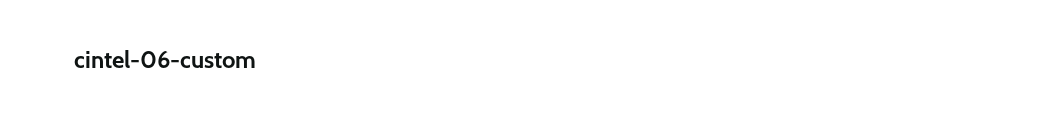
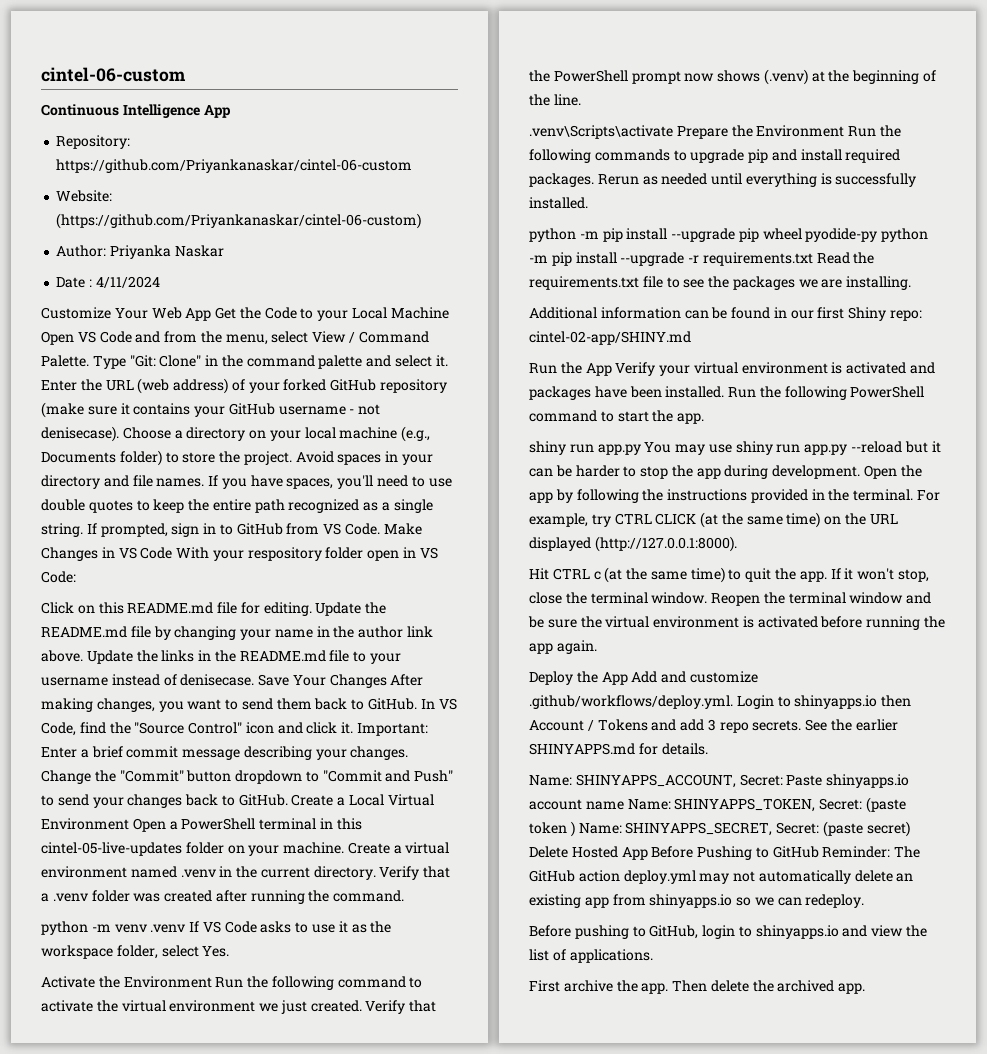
(256, 59) none -> [41,104,231,118] [56,135,131,149] [56,159,413,173] [56,190,113,202] [56,213,422,229] [56,245,224,259] [56,276,160,288] [41,307,449,321] [41,331,429,345] [41,355,448,369] [41,378,448,394] [41,402,381,418] [41,426,431,442] [41,450,434,466] [41,475,452,489] [41,499,433,513] [41,523,422,537] [41,547,438,561] [41,571,76,583] [41,602,387,616] [41,626,434,640] [41,650,402,664] [41,674,424,688] [41,698,457,712] [41,722,429,736] [41,746,409,760] [41,770,454,784] [41,794,434,808] [41,818,362,832] [41,842,450,856] [41,866,451,880] [41,890,405,904] [41,921,392,935] [41,945,230,959] [41,976,423,990] [41,1000,437,1014] [529,69,937,85] [529,94,581,106] [529,125,901,139] [529,149,901,163] [529,173,917,187] [529,197,588,209] [529,228,929,242] [529,252,875,266] [529,276,912,290] [529,307,923,321] [529,331,691,345] [529,362,936,376] [529,386,925,400] [529,410,705,424] [529,441,941,455] [529,465,922,479] [529,489,941,503] [529,512,898,528] [529,536,737,552] [529,567,929,583] [529,592,932,606] [528,616,946,630] [529,640,597,654] [529,671,758,685] [529,695,912,709] [529,719,898,733] [529,743,708,755] [529,774,910,788] [529,797,906,813] [529,821,910,837] [529,846,921,860] [529,870,914,884] [529,894,865,908] [529,925,928,939] [529,949,653,963] [529,980,866,994] // Continuous Intelligence App // Repository: https://github.com/Priyankanaskar/cintel-06-custom // Website: (https://github.com/Priyankanaskar/cintel-06-custom) // Author: Priyanka Naskar // Date : 4/11/2024 // Customize Your Web App Get the Code to your Local Machine Open VS Code and from the menu, select View / Command Palette. Type "Git: Clone" in the command palette and select it. Enter the URL (web address) of your forked GitHub repository (make sure it contains your GitHub username - not denisecase). Choose a directory on your local machine (e.g., Documents folder) to store the project. Avoid spaces in your directory and file names. If you have spaces, you'll need to use double quotes to keep the entire path recognized as a single string. If prompted, sign in to GitHub from VS Code. Make Changes in VS Code With your respository folder open in VS Code: // Click on this README.md file for editing. Update the README.md file by changing your name in the author link above. Update the links in the README.md file to your username instead of denisecase. Save Your Changes After making changes, you want to send them back to GitHub. In VS Code, find the "Source Control" icon and click it. Important: Enter a brief commit message describing your changes. Change the "Commit" button dropdown to "Commit and Push" to send your changes back to GitHub. Create a Local Virtual Environment Open a PowerShell terminal in this cintel-05-live-updates folder on your machine. Create a virtual environment named .venv in the current directory. Verify that a .venv folder was created after running the command. // python -m venv .venv If VS Code asks to use it as the workspace folder, select Yes. // Activate the Environment Run the following command to activate the virtual environment we just created. Verify that the PowerShell prompt now shows (.venv) at the beginning of the line. // .venv\Scripts\activate Prepare the Environment Run the following commands to upgrade pip and install required packages. Rerun as needed until everything is successfully installed. // python -m pip install --upgrade pip wheel pyodide-py python -m pip install --upgrade -r requirements.txt Read the requirements.txt file to see the packages we are installing. // Additional information can be found in our first Shiny repo: cintel-02-app/SHINY.md // Run the App Verify your virtual environment is activated and packages have been installed. Run the following PowerShell command to start the app. // shiny run app.py You may use shiny run app.py --reload but it can be harder to stop the app during development. Open the app by following the instructions provided in the terminal. For example, try CTRL CLICK (at the same time) on the URL displayed (http://127.0.0.1:8000). // Hit CTRL c (at the same time) to quit the app. If it won't stop, close the terminal window. Reopen the terminal window and be sure the virtual environment is activated before running the app again. // Deploy the App Add and customize .github/workflows/deploy.yml. Login to shinyapps.io then Account / Tokens and add 3 repo secrets. See the earlier SHINYAPPS.md for details. // Name: SHINYAPPS_ACCOUNT, Secret: Paste shinyapps.io account name Name: SHINYAPPS_TOKEN, Secret: (paste token ) Name: SHINYAPPS_SECRET, Secret: (paste secret) Delete Hosted App Before Pushing to GitHub Reminder: The GitHub action deploy.yml may not automatically delete an existing app from shinyapps.io so we can redeploy. // Before pushing to GitHub, login to shinyapps.io and view the list of applications. // First archive the app. Then delete the archived app.

